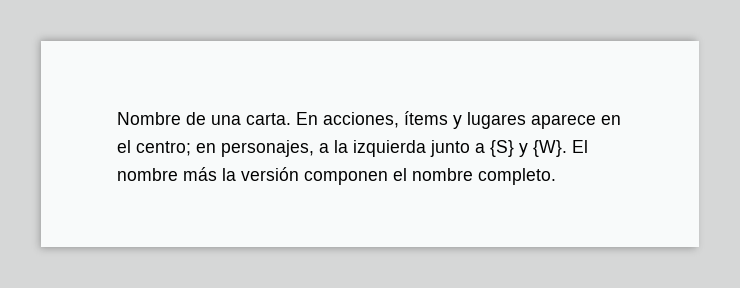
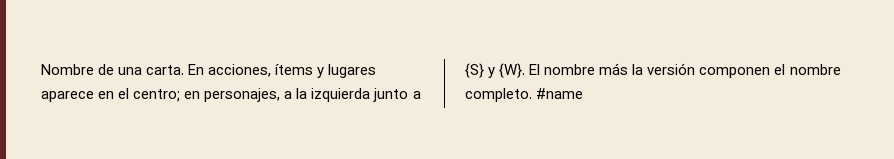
(556, 176) none -> [536,88,584,99] #name

